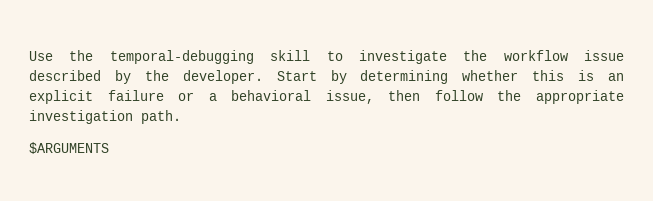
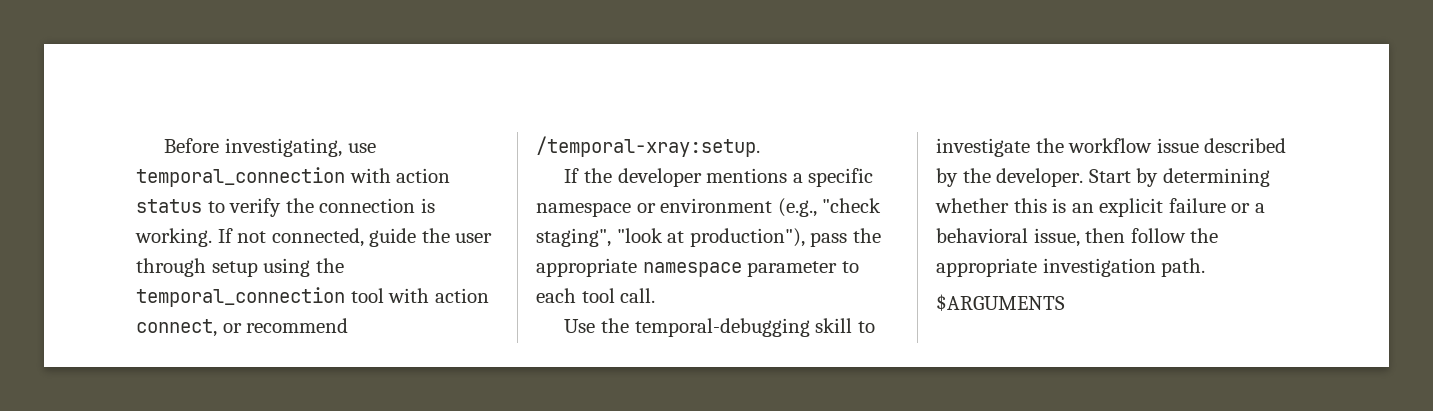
(29, 56) none -> [164,138,376,157] [136,167,451,187] [136,198,435,217] [135,228,493,247] [136,258,344,277] [136,287,489,307] [136,318,349,337] [536,136,760,157] [564,168,874,187] [536,198,882,217] [536,228,881,247] [536,258,859,277] [536,288,656,303] Before investigating, use temporal_connection with action status to verify the connection is working. If not connected, guide the user through setup using the temporal_connection tool with action connect, or recommend /temporal-xray:setup. // If the developer mentions a specific namespace or environment (e.g., "check staging", "look at production"), pass the appropriate namespace parameter to each tool call. //

